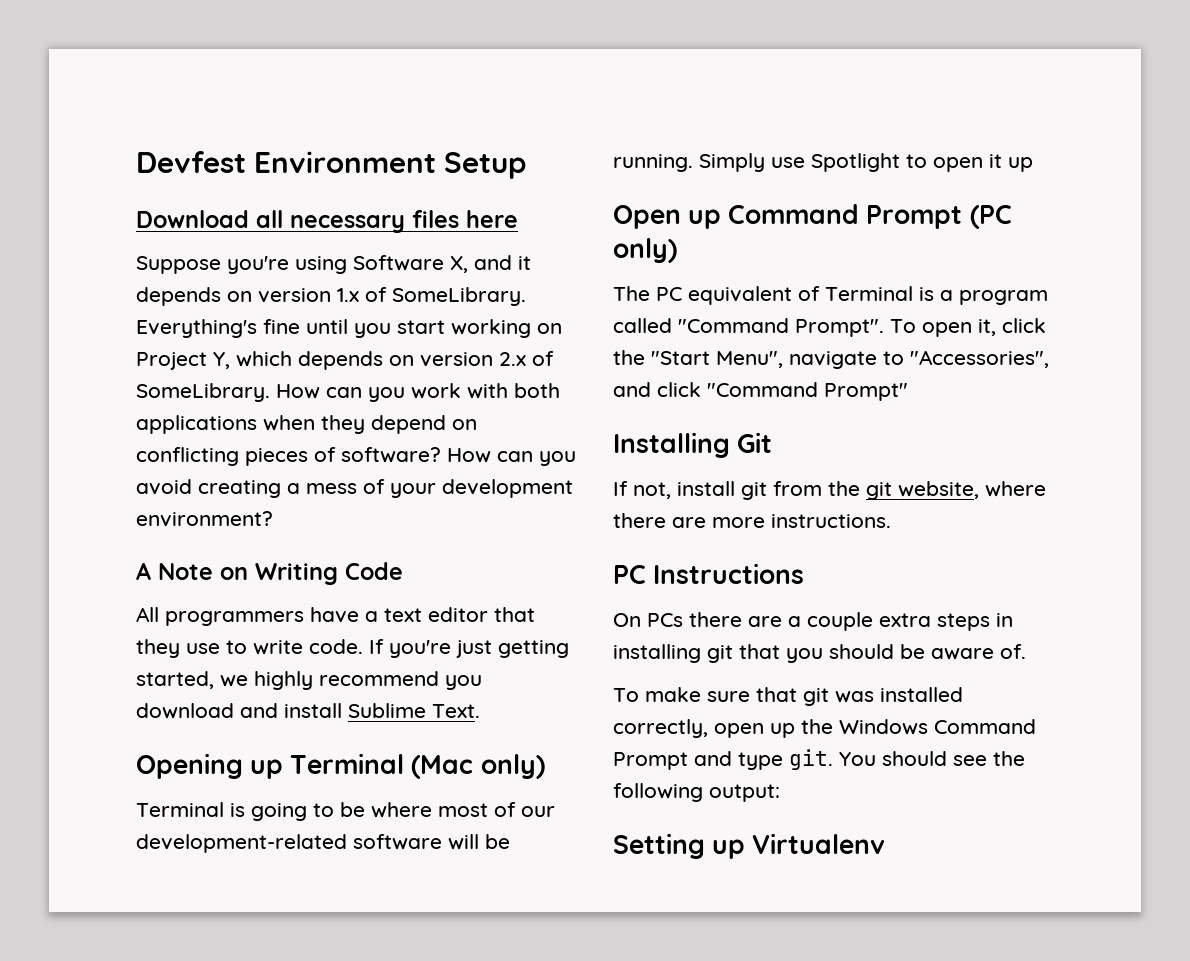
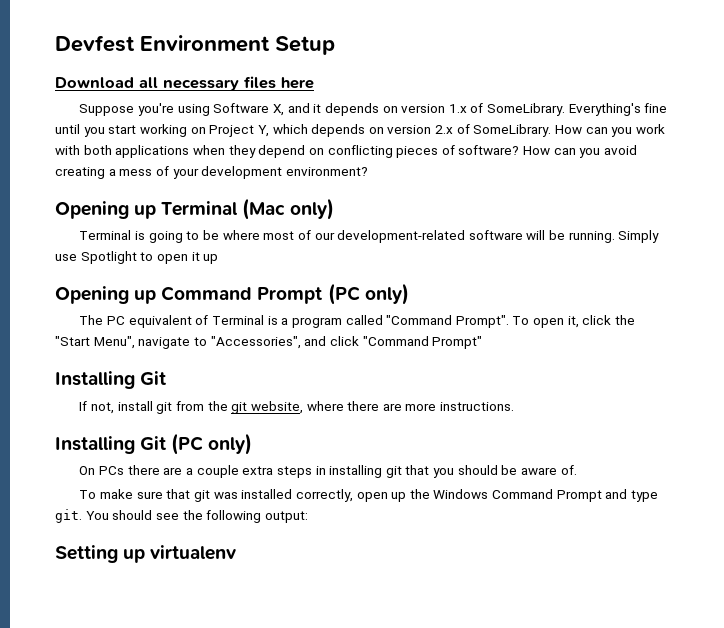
[136,562,403,585] [136,607,535,626] [136,639,569,658] [136,671,482,690] [136,703,480,719] // A Note on Writing Code // All programmers have a text editor that they use to write code. If you're just getting started, we highly recommend you download and install Sublime Text. -> (368, 171) none
[613,205,681,229] Open -> [55,286,129,304] Opening
[613,563,805,584] PC Instructions -> [55,433,253,455] Installing Git (PC only)
[752,833,886,854] Virtualenv -> [150,545,237,560] virtualenv

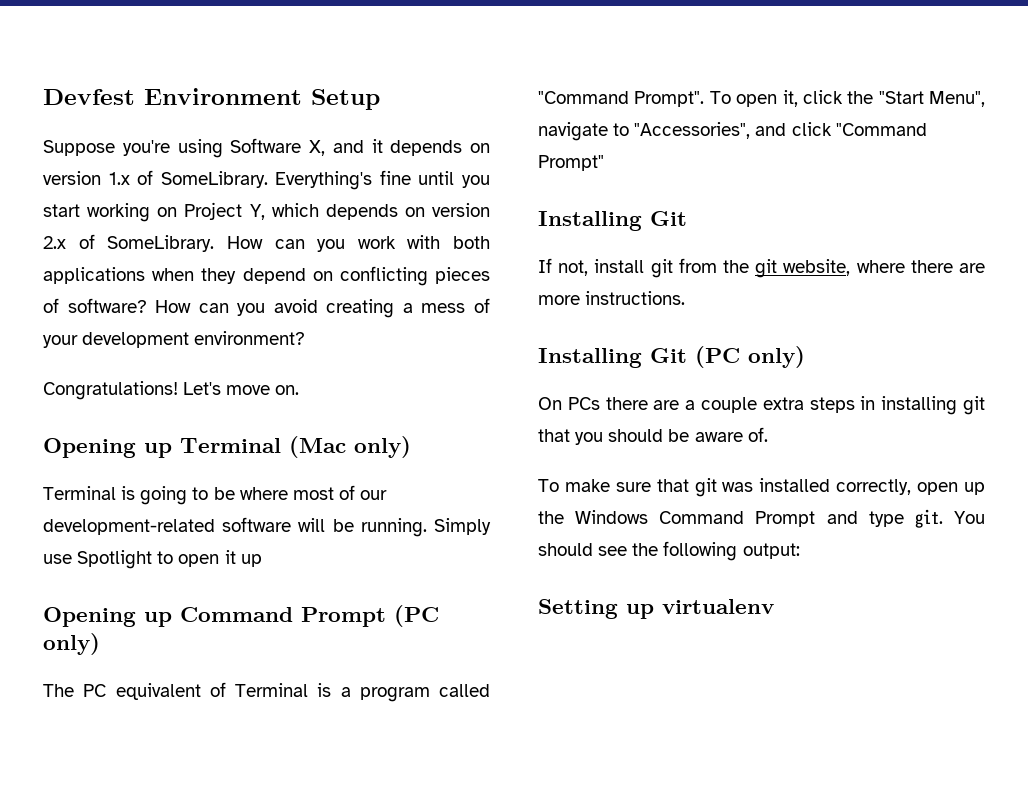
[55,76,314,91] // Download all necessary files here -> (380, 99) none
(368, 171) none -> [43,381,300,400] // Congratulations! Let's move on.

